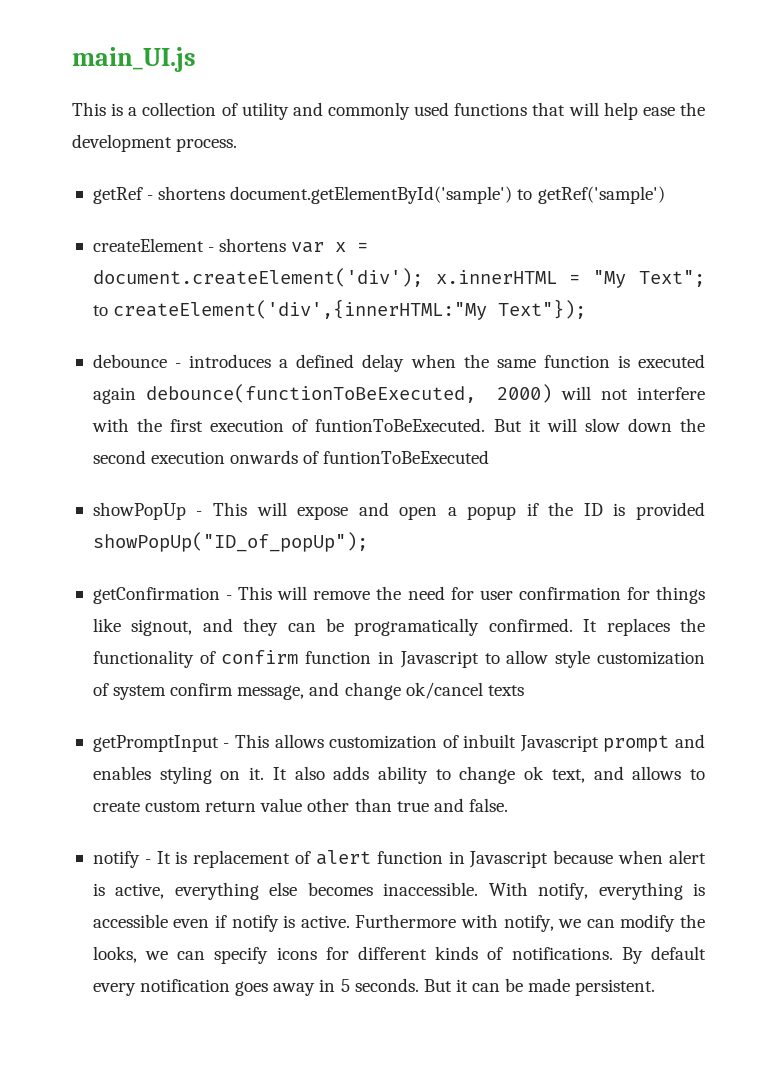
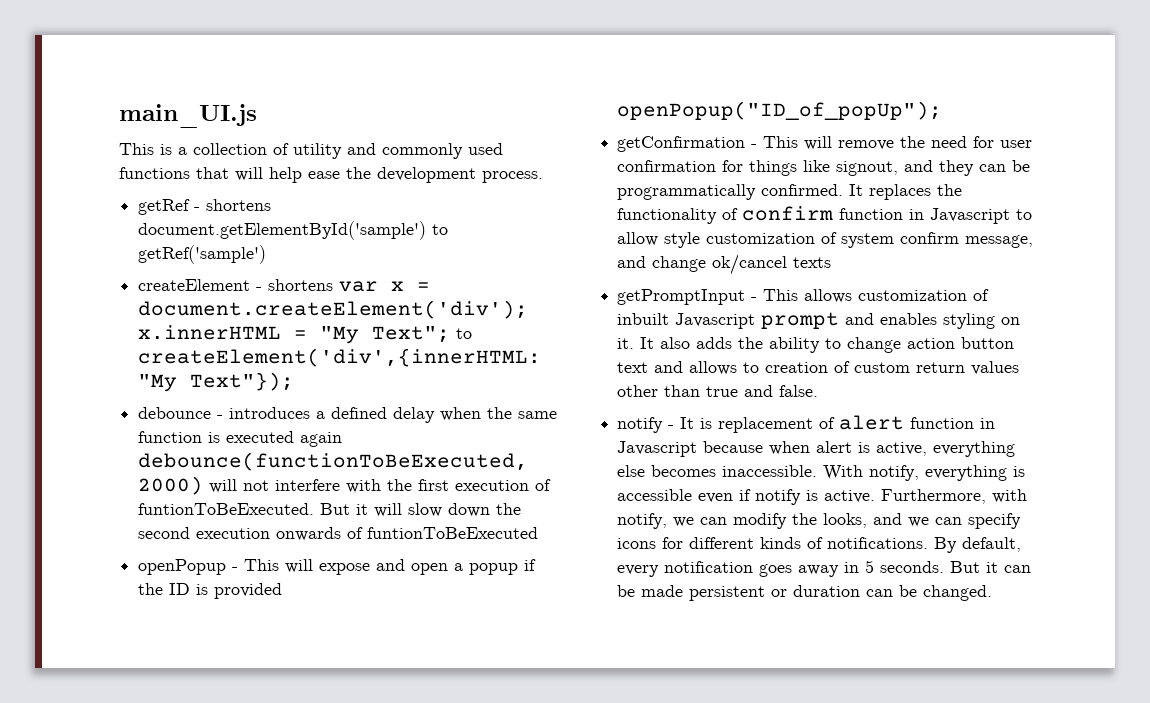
[92,502,186,520] showPopUp -> [138,559,227,575] openPopup
[92,532,368,552] showPopUp("ID_of_popUp"); -> [617,101,943,120] openPopup("ID_of_popUp");
[354,618,480,636] programatically -> [617,184,757,200] programmatically
(370, 773) none -> [738,337,764,349] the
[524,766,585,783] ok text, -> [907,337,1015,349] [617,362,649,373] action button text
[92,801,140,812] create -> [765,361,851,373] creation of
[260,798,303,812] value -> [971,361,1020,375] values
[355,914,457,928] Furthermore -> [881,489,987,504] Furthermore,
(137, 954) none -> [873,513,903,525] and
[651,946,706,960] default -> [962,537,1022,552] default,
[575,979,656,996] persistent. -> [689,585,993,601] persistent or duration can be changed.

